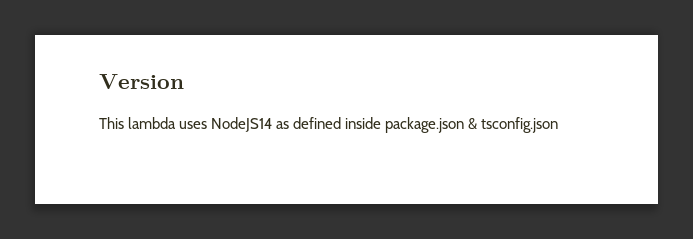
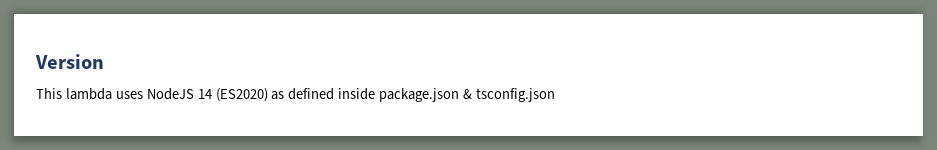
[211,117,273,132] NodeJS14 -> [146,88,268,102] NodeJS 14 (ES2020)

